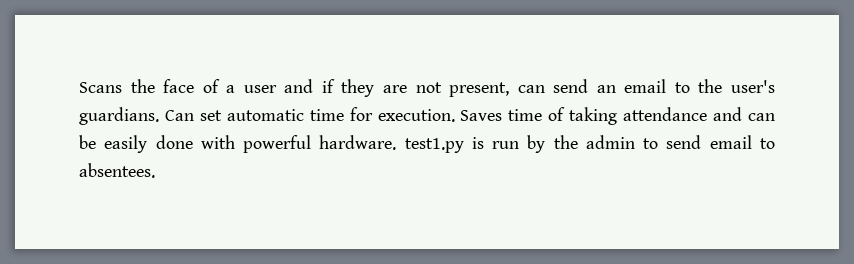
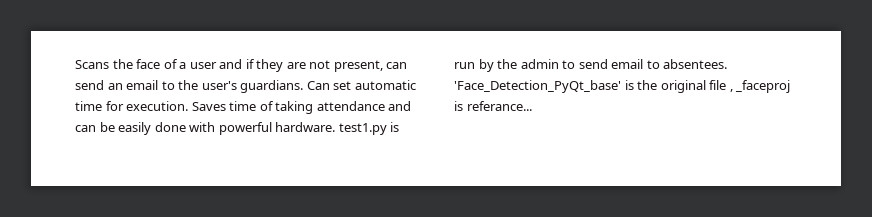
(155, 170) none -> [454,80,791,93] [454,101,532,111] 'Face_Detection_PyQt_base' is the original file , _faceproj is referance...

